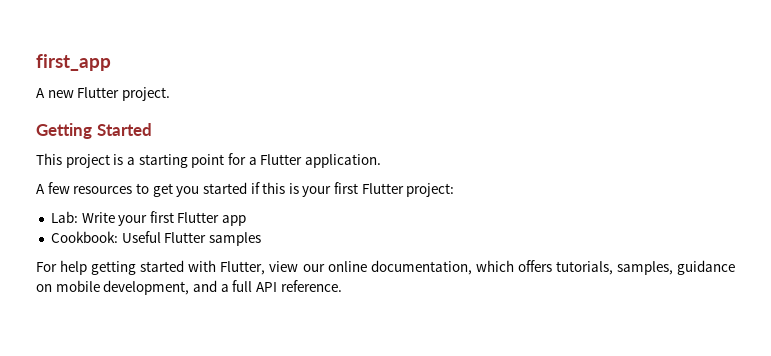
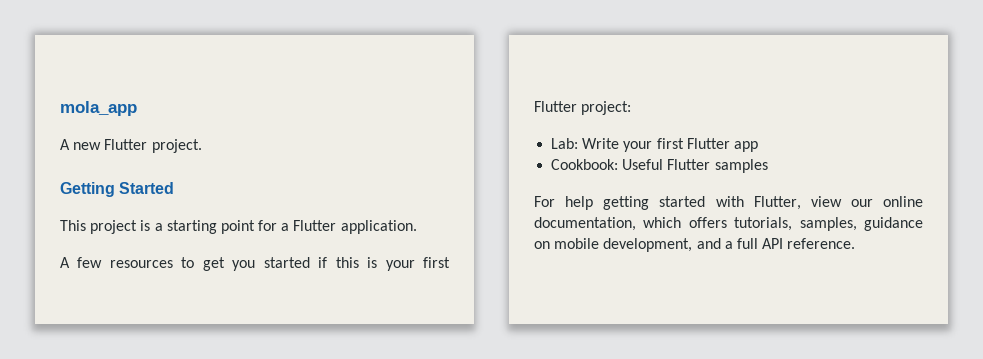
[36,54,111,71] first_app -> [60,101,137,116] mola_app

